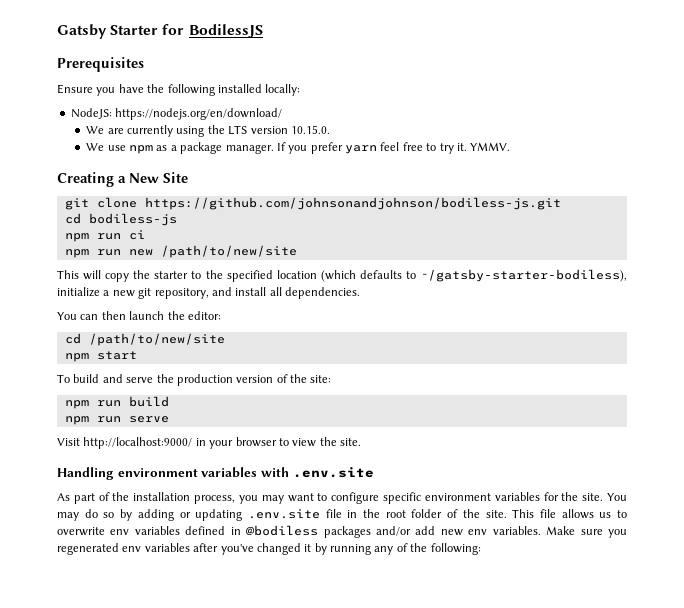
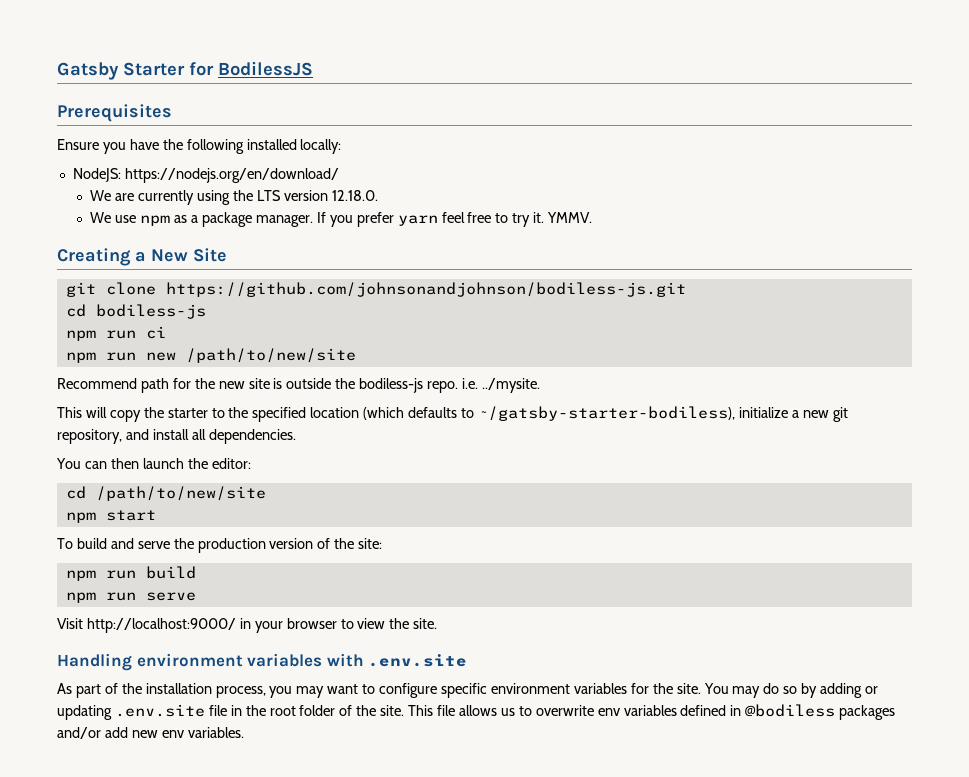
[290,125,330,134] 10.15.0. -> [331,190,378,201] 12.18.0.
(297, 251) none -> [57,378,540,393] // Recommend path for the new site is outside the bodiless-js repo. i.e. ../mysite.
[546,526,628,538] [57,543,481,555] Make sure you regenerated env variables after you've changed it by running any of the following: -> (244, 732) none

